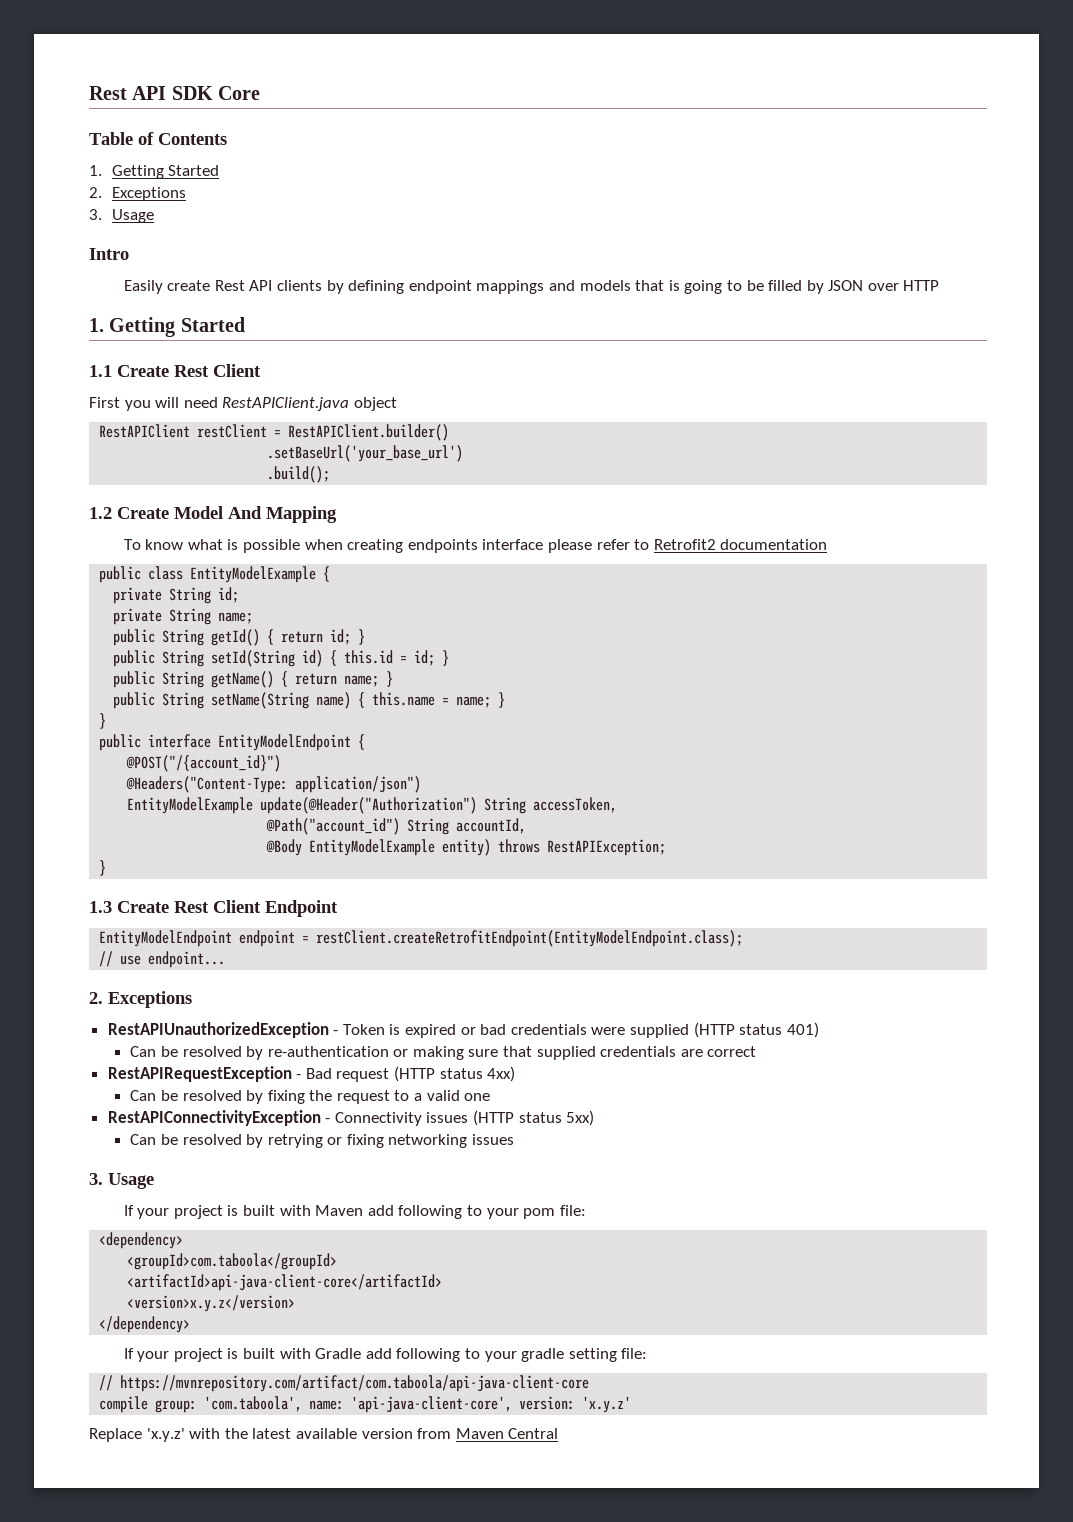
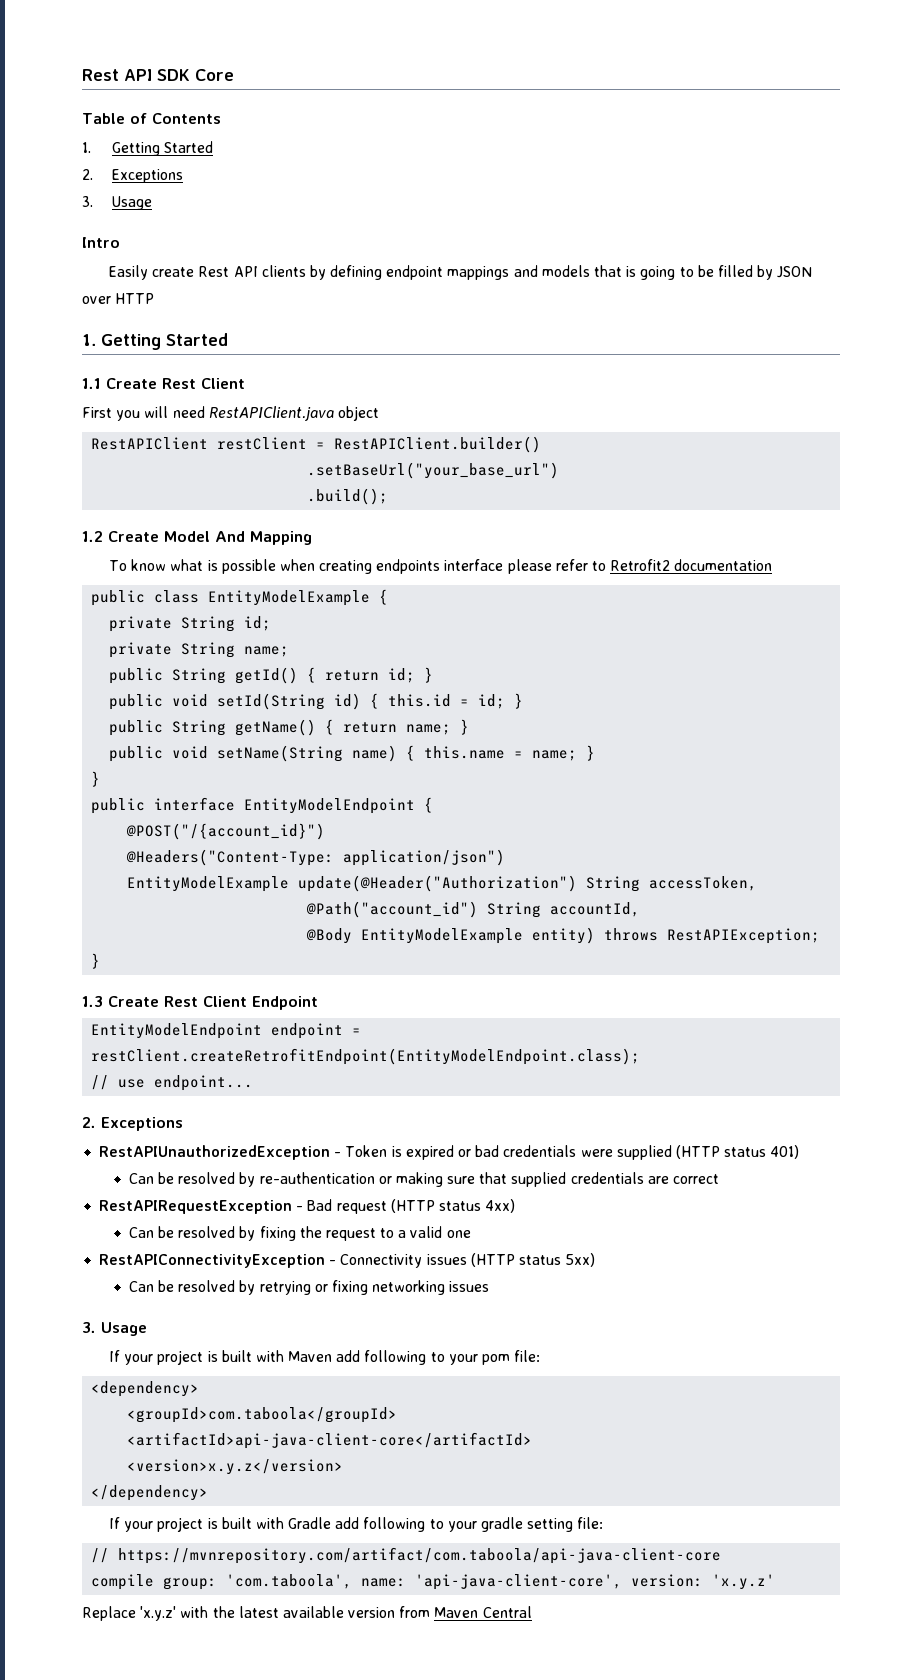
[267,445,464,462] .setBaseUrl('your_base_url') -> [307,462,560,479] .setBaseUrl("your_base_url")
[162,650,205,667] String -> [172,694,209,707] void
[162,692,205,709] String -> [172,746,209,759] void

